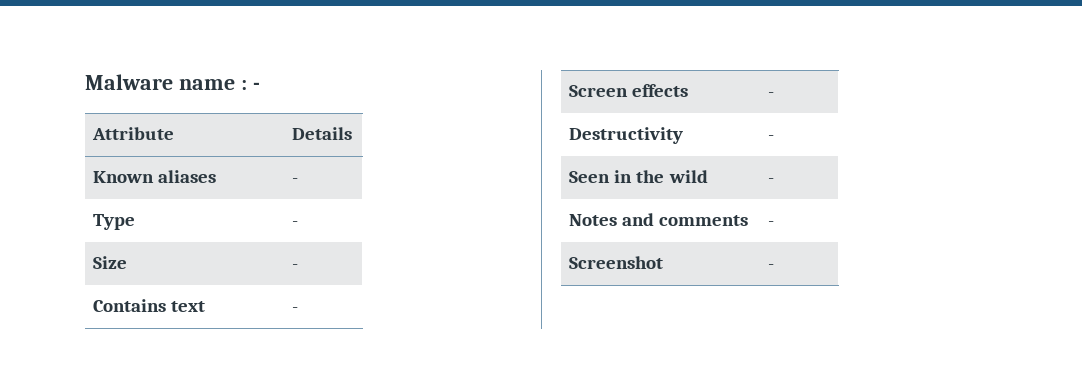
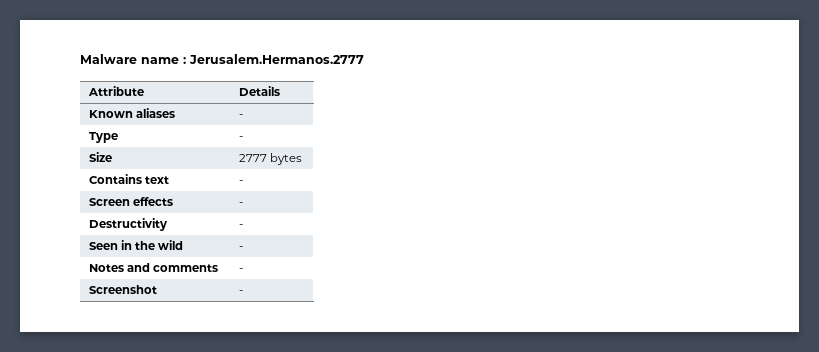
[252,82,260,90] - -> [189,54,364,64] Jerusalem.Hermanos.2777
[292,264,299,269] - -> [239,153,303,165] 2777 bytes

